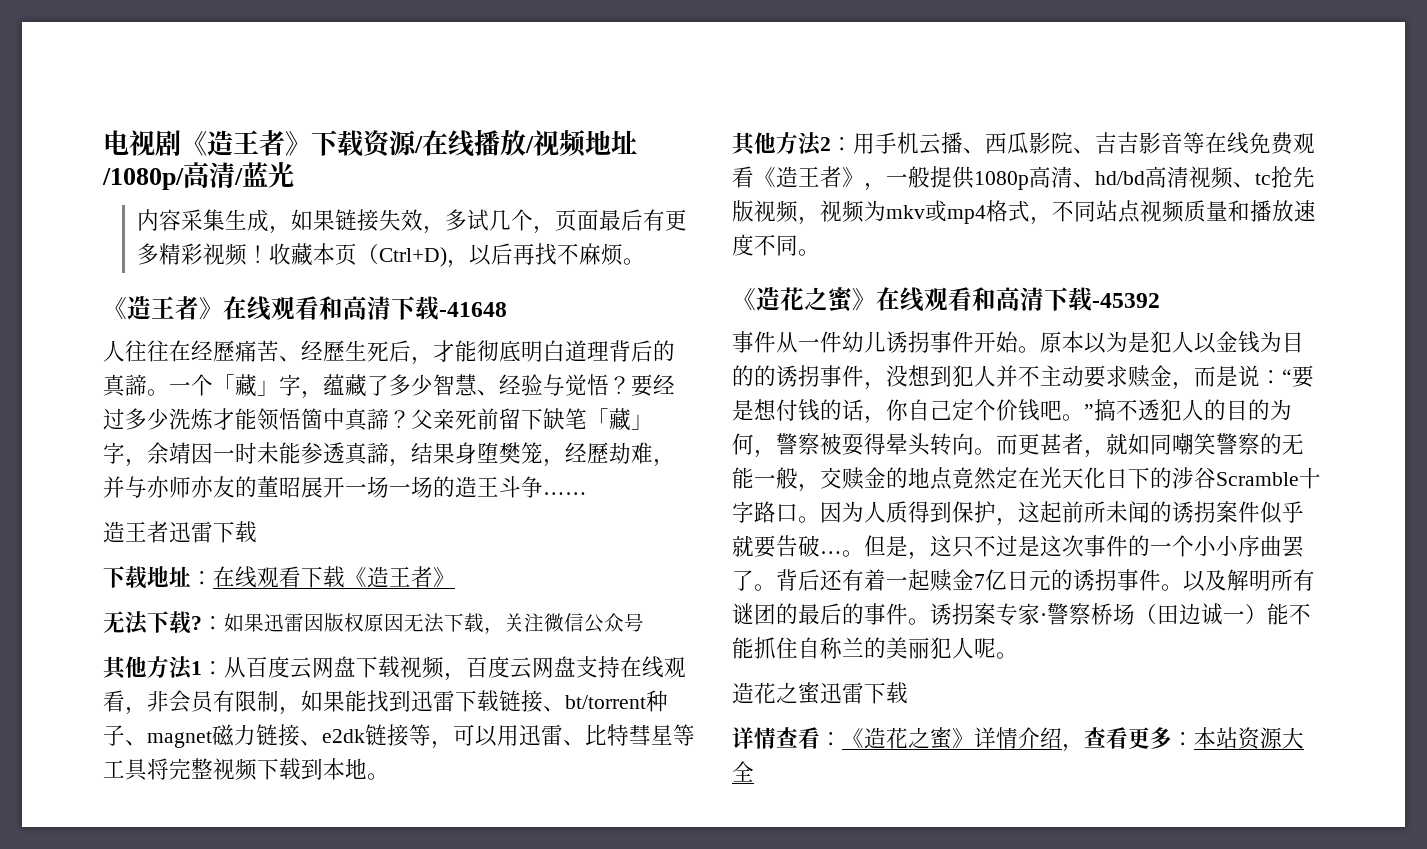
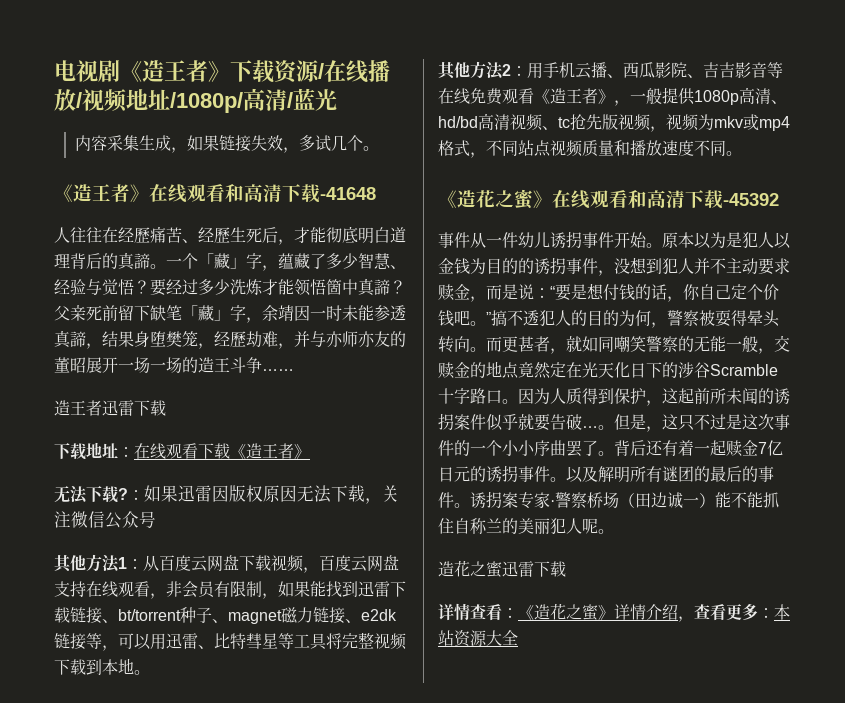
[533,209,688,234] [137,243,624,268] ，页面最后有更多精彩视频！收藏本页（Ctrl+D)，以后再找不麻烦 -> (363, 143) none

